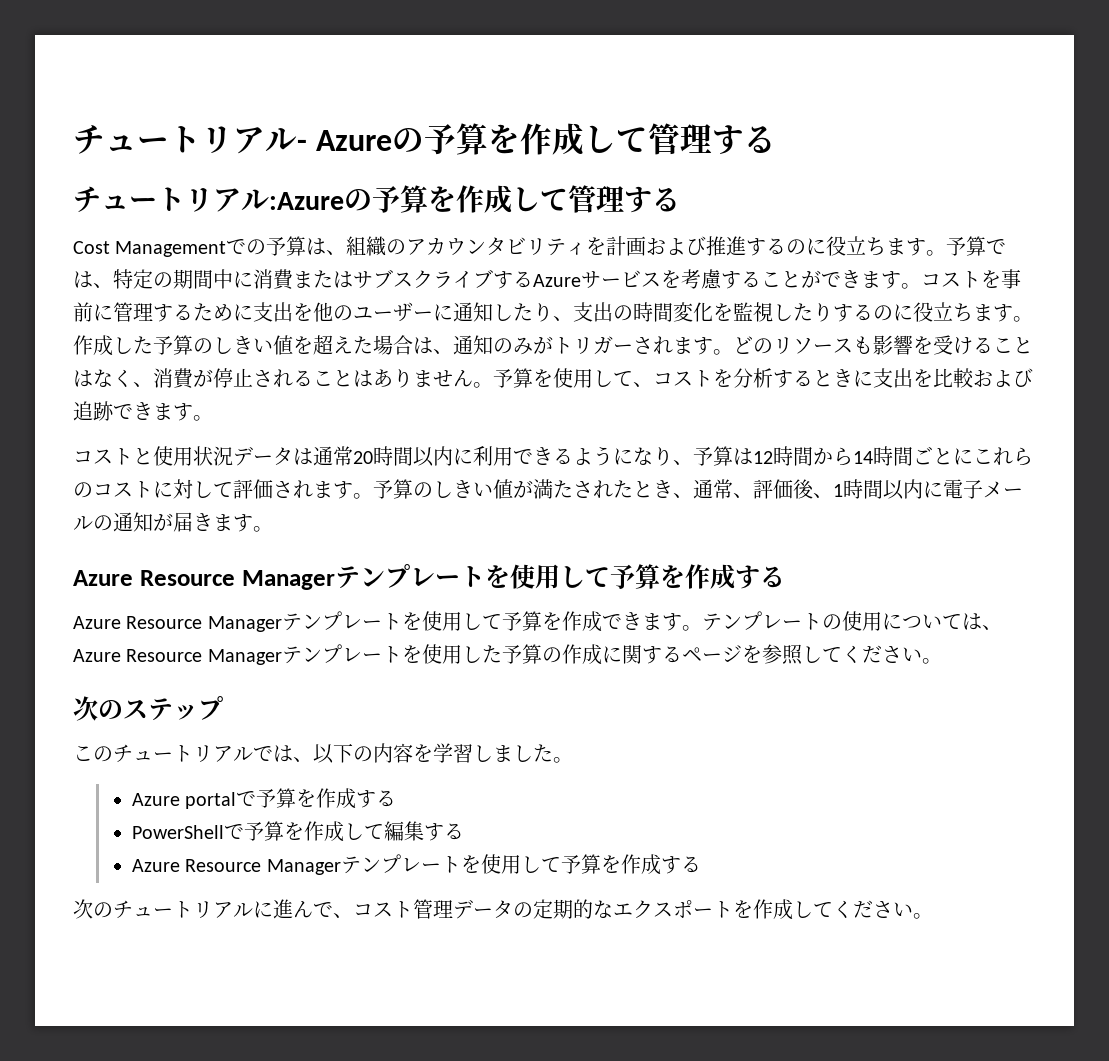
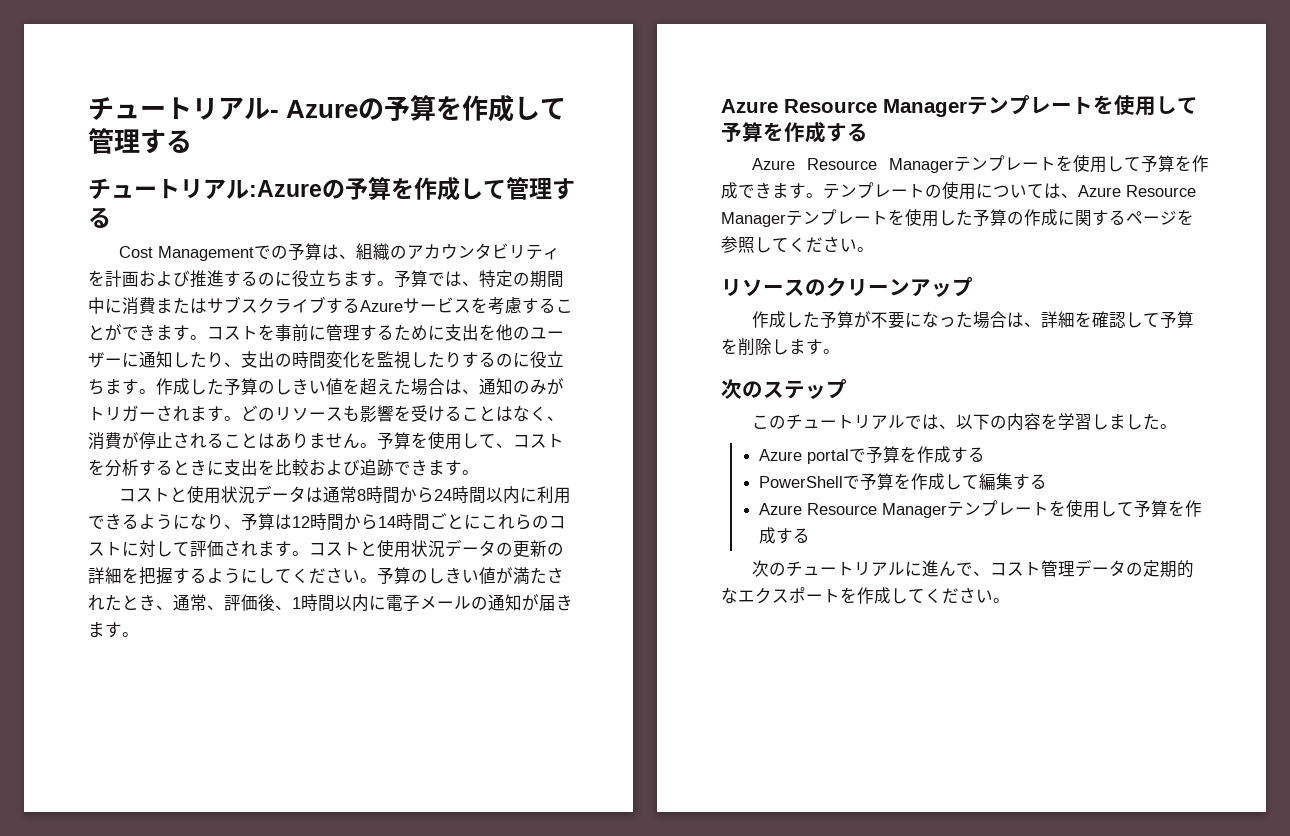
[353,451,373,464] 20 -> [356,486,452,504] 8時間から24
(373, 496) none -> [309,539,564,558] [88,567,377,585] コストと使用状況データの更新の詳細を把握するようにしてください。
(942, 661) none -> [721,277,973,297] [751,311,1194,329] [721,338,840,355] // リソースのクリーンアップ // 作成した予算が不要になった場合は、詳細を確認して予算を削除します。

